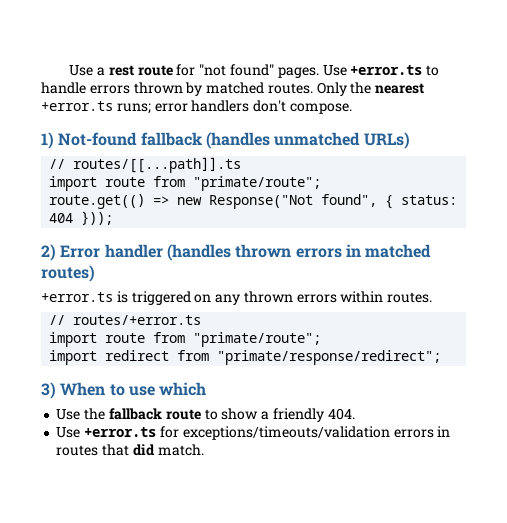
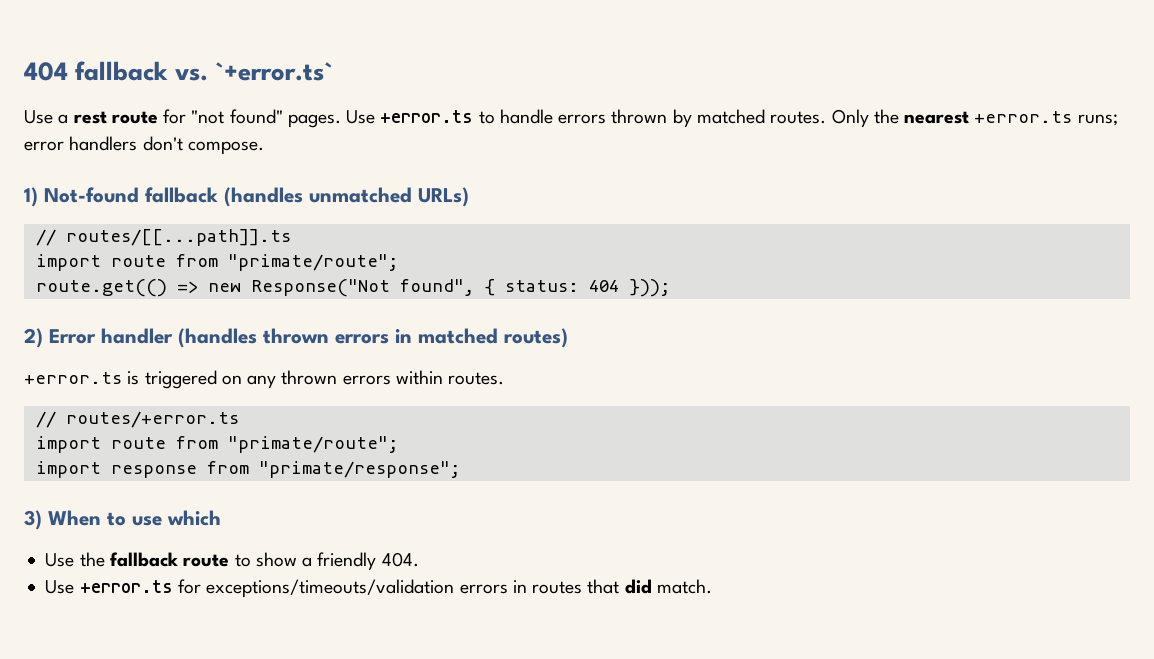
(69, 70) none -> [24,61,334,81] 404 fallback vs. `+error.ts` //
[105,350,442,365] redirect from "primate/response/redirect"; -> [110,461,460,478] response from "primate/response";

